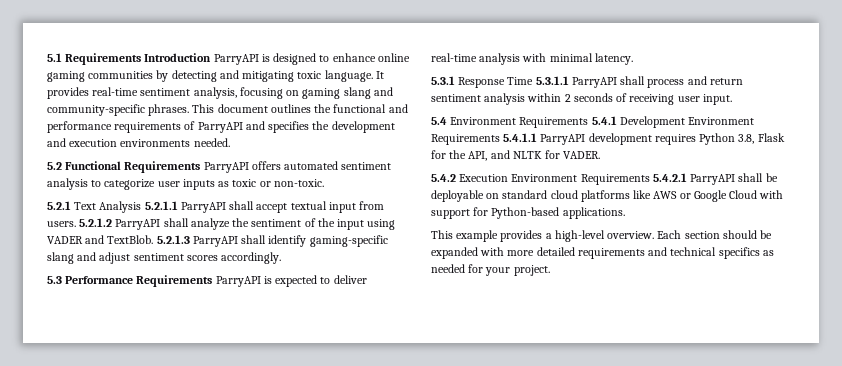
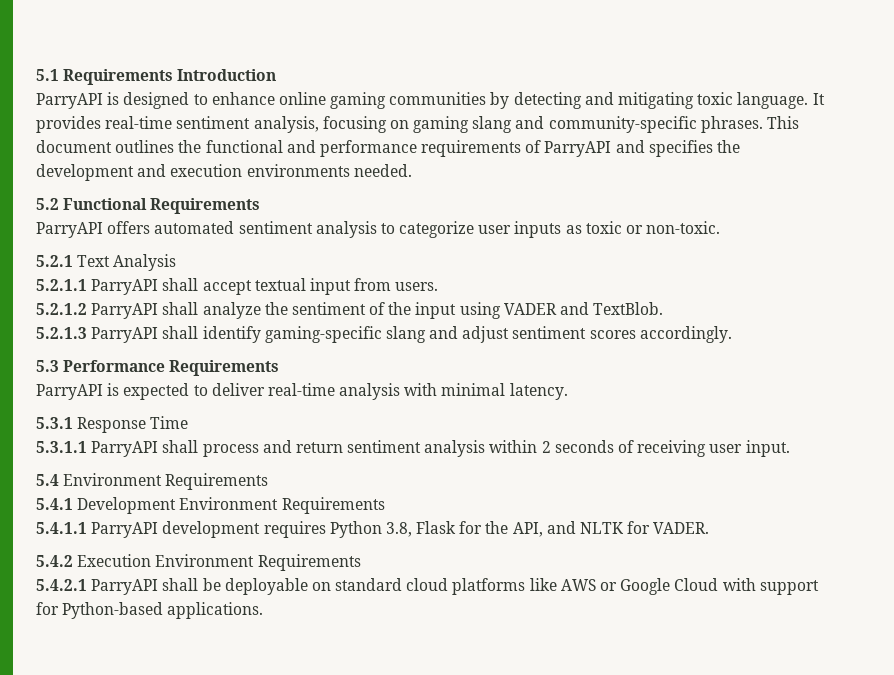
(212, 57) none -> (277, 75) //
(201, 167) none -> (261, 206) //
(142, 207) none -> (177, 262) //
(76, 224) none -> (439, 286) //
(154, 239) none -> (664, 308) //
(213, 281) none -> (280, 368) //
(534, 81) none -> (189, 422) //
(589, 122) none -> (269, 481) //
(500, 139) none -> (385, 505) //
(650, 179) none -> (361, 562) //
[431,230,773,242] [431,247,774,259] [431,264,550,276] // This example provides a high-level overview. Each section should be expanded with more detailed requirements and technical specifics as needed for your project. -> (264, 610) none

